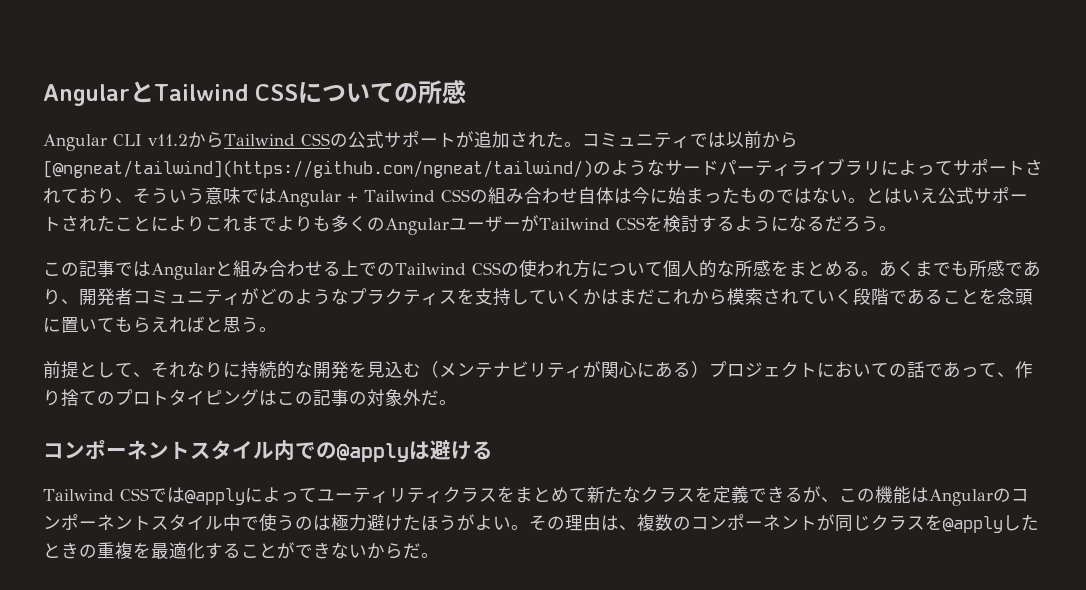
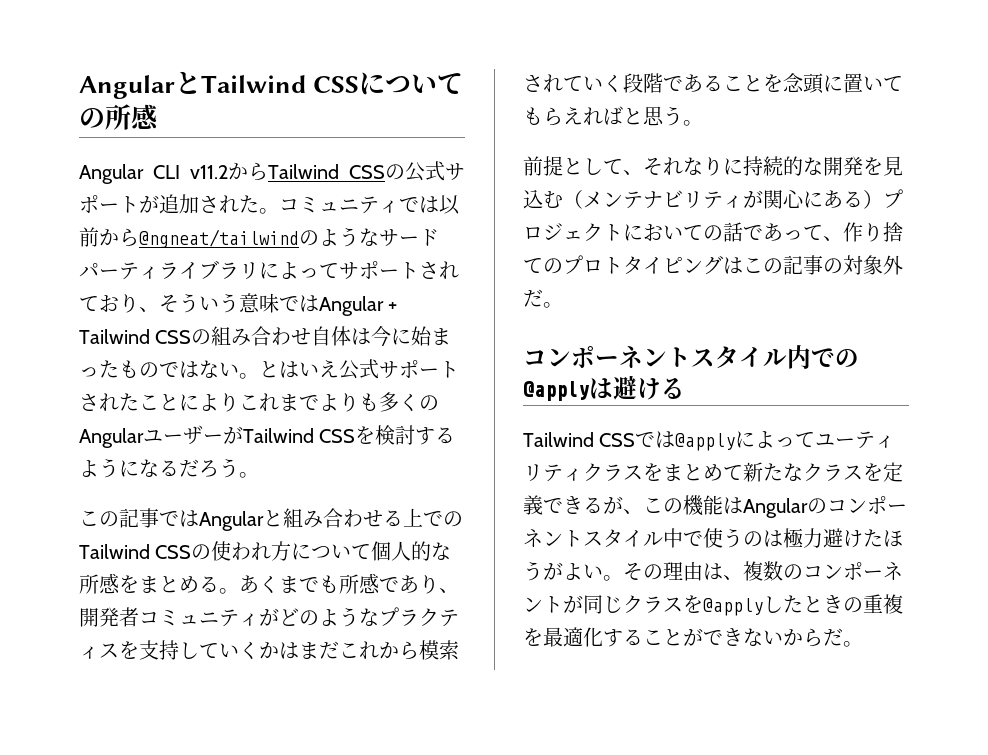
[43,160,593,178] [@ngneat/tailwind](https://github.com/ngneat/tailwind/) -> [139,229,299,248] @ngneat/tailwind

